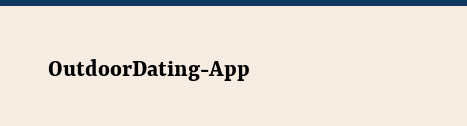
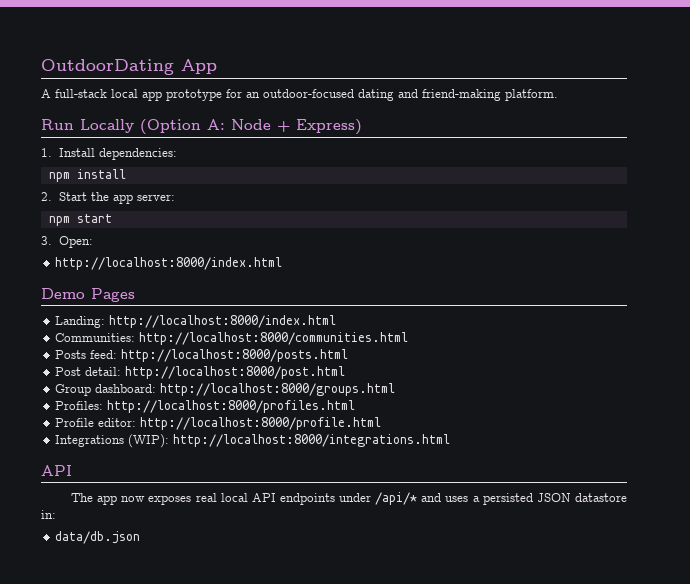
[48,59,250,81] OutdoorDating-App -> [41,59,217,75] [41,89,558,101] [41,119,362,135] [41,148,178,160] [48,169,126,182] [41,192,176,204] [48,214,112,226] [41,236,94,248] [55,257,283,270] [41,288,135,302] [55,315,337,328] [55,332,409,345] [55,349,349,362] [55,366,346,379] [55,383,396,396] [55,400,356,413] [55,417,382,430] [55,434,451,448] [41,465,72,476] [70,492,627,505] [41,510,56,519] [55,531,141,544] OutdoorDating App // A full-stack local app prototype for an outdoor-focused dating and friend-making platform. // Run Locally (Option A: Node + Express) // 1. Install dependencies: // npm install // 2. Start the app server: // npm start // 3. Open: // http://localhost:8000/index.html // Demo Pages // Landing: http://localhost:8000/index.html // Communities: http://localhost:8000/communities.html // Posts feed: http://localhost:8000/posts.html // Post detail: http://localhost:8000/post.html // Group dashboard: http://localhost:8000/groups.html // Profiles: http://localhost:8000/profiles.html // Profile editor: http://localhost:8000/profile.html // Integrations (WIP): http://localhost:8000/integrations.html // API // The app now exposes real local API endpoints under /api/* and uses a persisted JSON datastore in: // data/db.json

